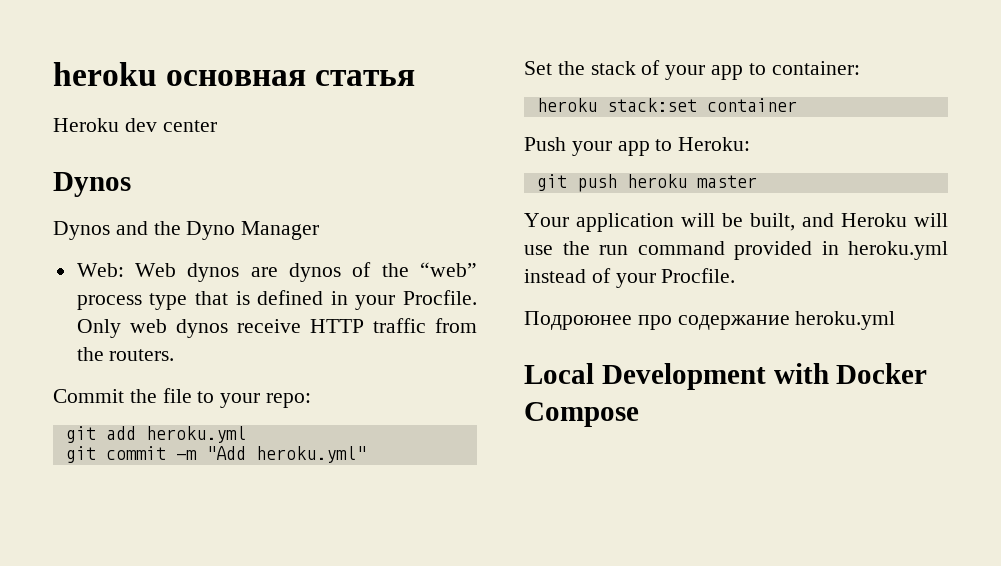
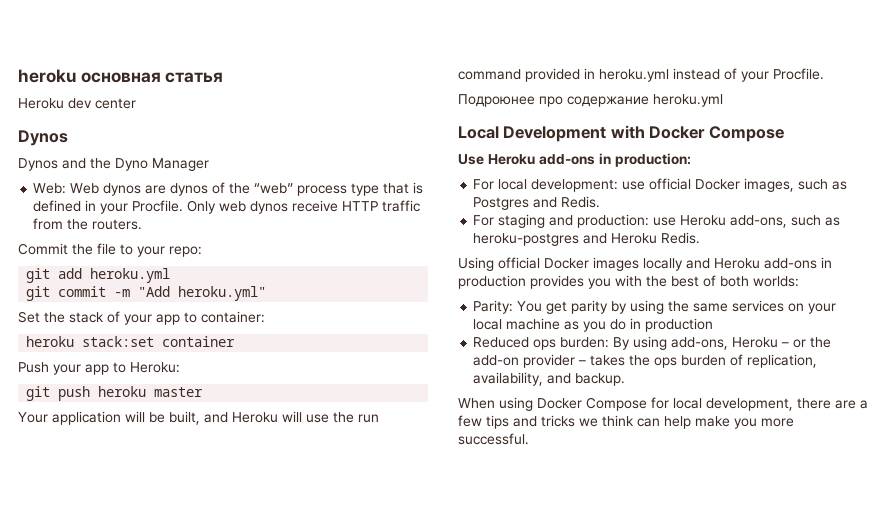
(639, 414) none -> [458,153,691,167] [473,178,848,192] [473,196,601,210] [473,214,841,228] [473,232,701,246] [458,257,832,271] [458,275,799,289] [473,300,837,314] [473,318,714,332] [473,336,832,350] [473,354,818,368] [473,372,626,386] [458,397,868,411] [458,415,794,429] [458,433,529,445] // Use Heroku add-ons in production: // For local development: use official Docker images, such as Postgres and Redis. // For staging and production: use Heroku add-ons, such as heroku-postgres and Heroku Redis. // Using official Docker images locally and Heroku add-ons in production provides you with the best of both worlds: // Parity: You get parity by using the same services on your local machine as you do in production // Reduced ops burden: By using add-ons, Heroku – or the add-on provider – takes the ops burden of replication, availability, and backup. // When using Docker Compose for local development, there are a few tips and tricks we think can help make you more successful.

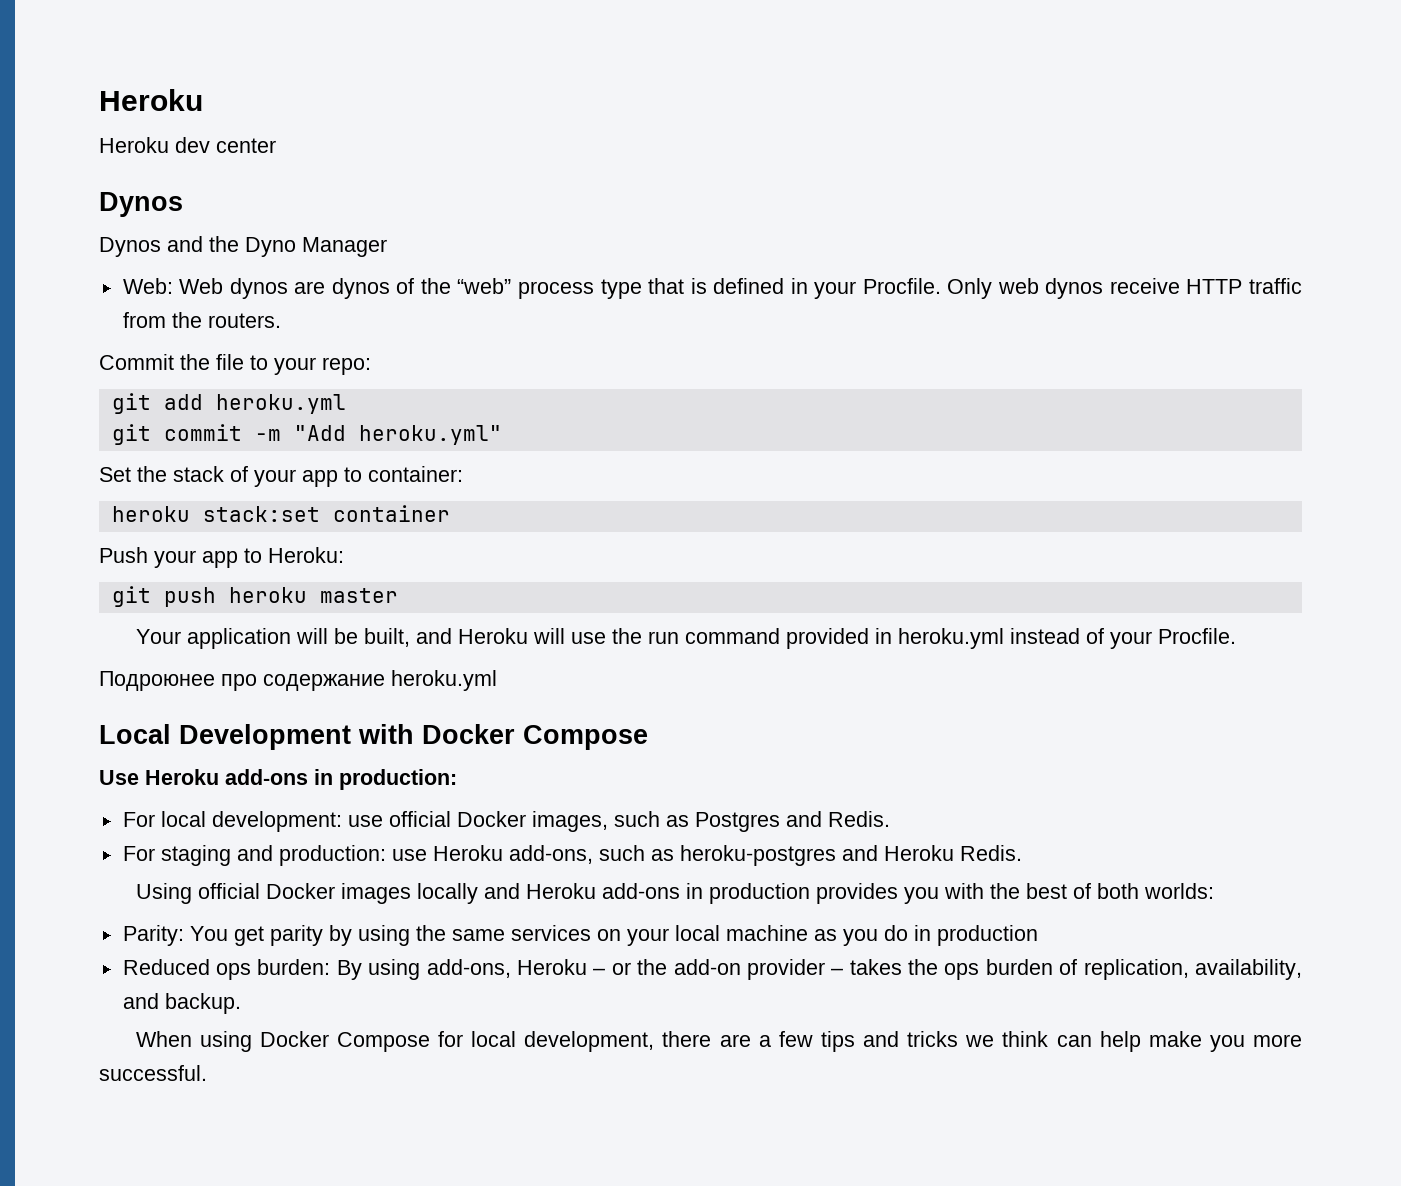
[18,69,224,83] heroku основная статья -> [99,89,203,111] Heroku

